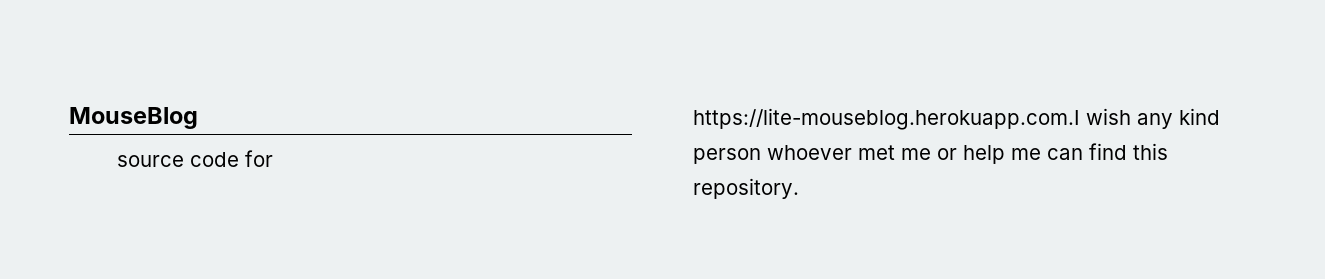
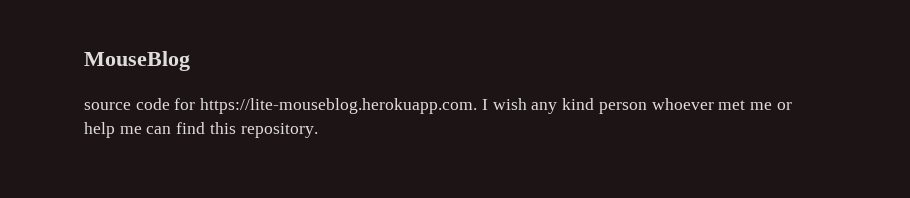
[693,108,1080,130] https://lite-mouseblog.herokuapp.com.I -> [200,98,488,114] https://lite-mouseblog.herokuapp.com. I

